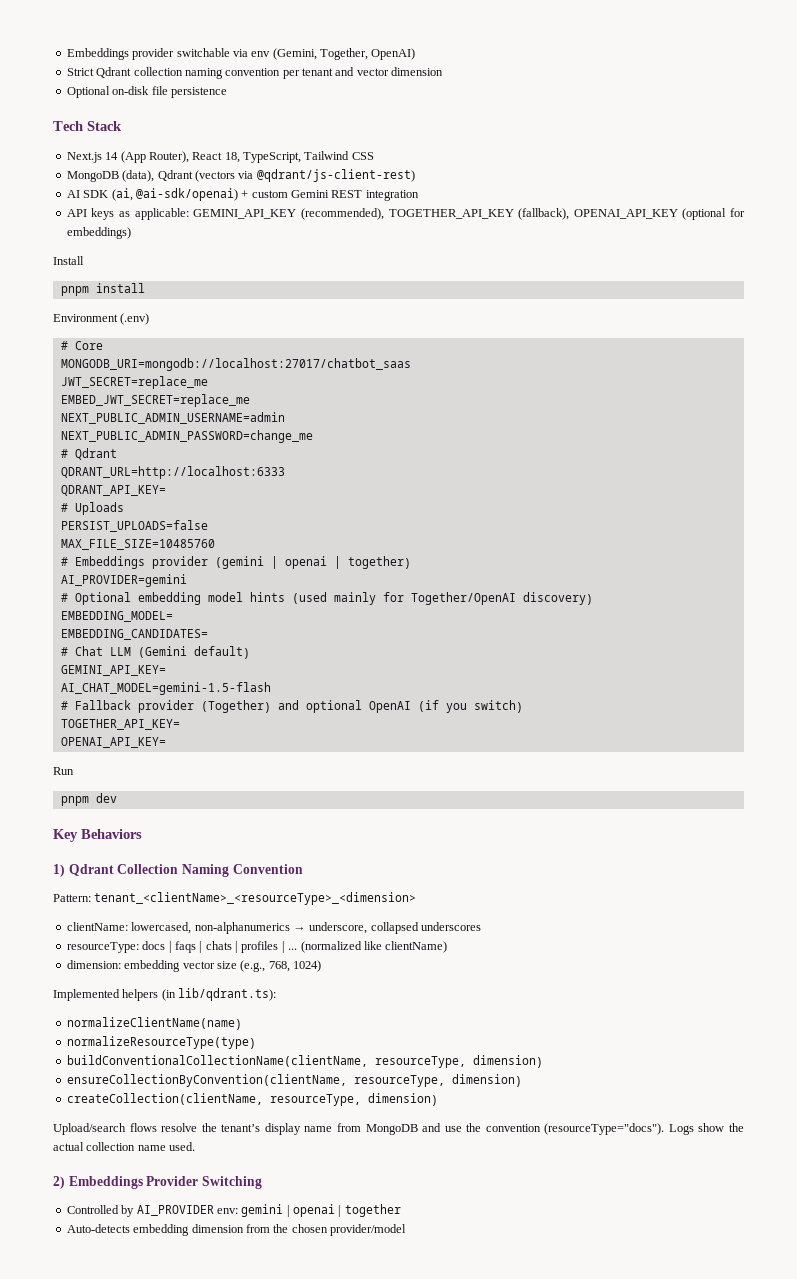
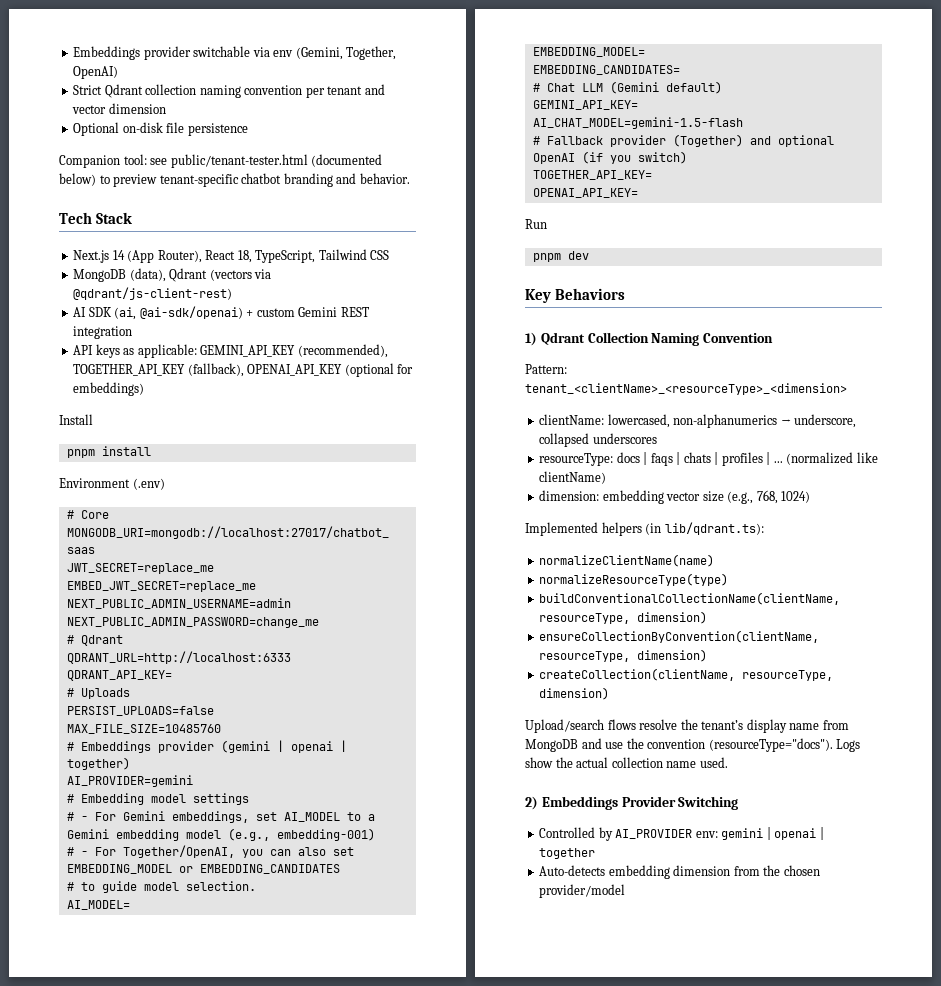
(227, 92) none -> [59,154,383,168] [59,173,410,187] // Companion tool: see public/tenant-tester.html (documented below) to preview tenant-specific chatbot branding and behavior.
[74,592,593,605] Optional embedding model hints (used mainly for Together/OpenAI discovery) -> [80,793,249,805] [66,811,375,823] [66,828,375,841] [66,845,354,858] [66,864,340,874] [66,881,256,893] [66,900,130,910] Embedding model settings // # - For Gemini embeddings, set AI_MODEL to a Gemini embedding model (e.g., embedding-001) // # - For Together/OpenAI, you can also set EMBEDDING_MODEL or EMBEDDING_CANDIDATES // # to guide model selection. // AI_MODEL=

